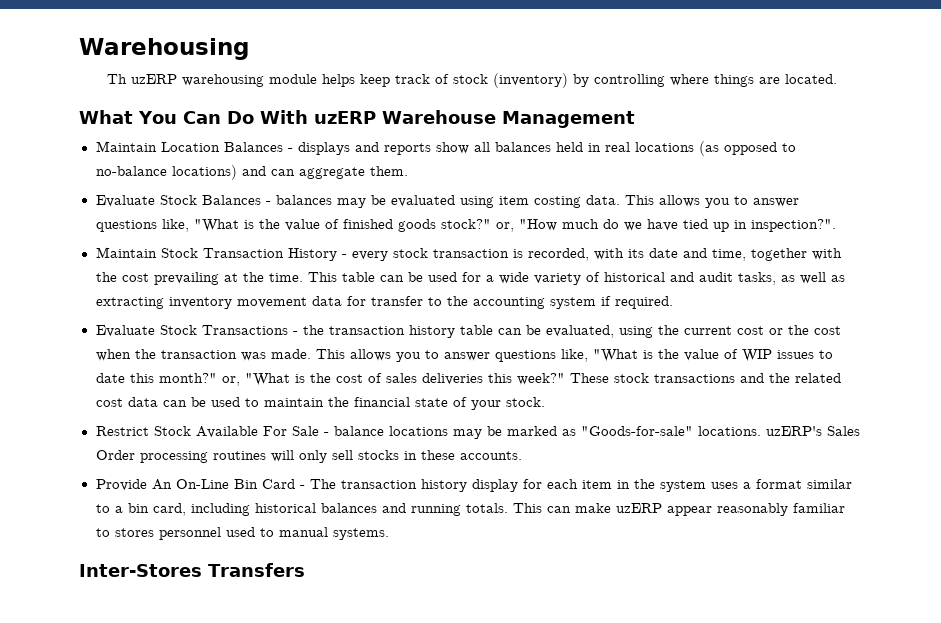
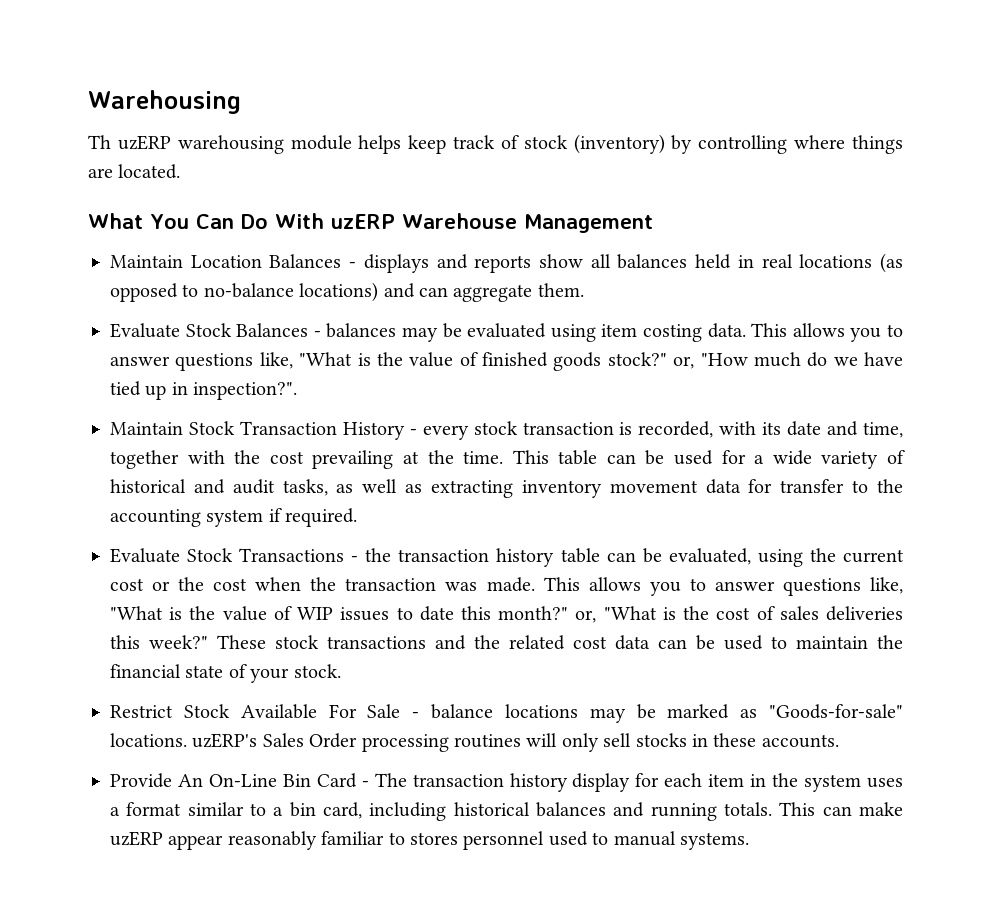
[79,563,305,577] // Inter-Stores Transfers -> (749, 841) none

